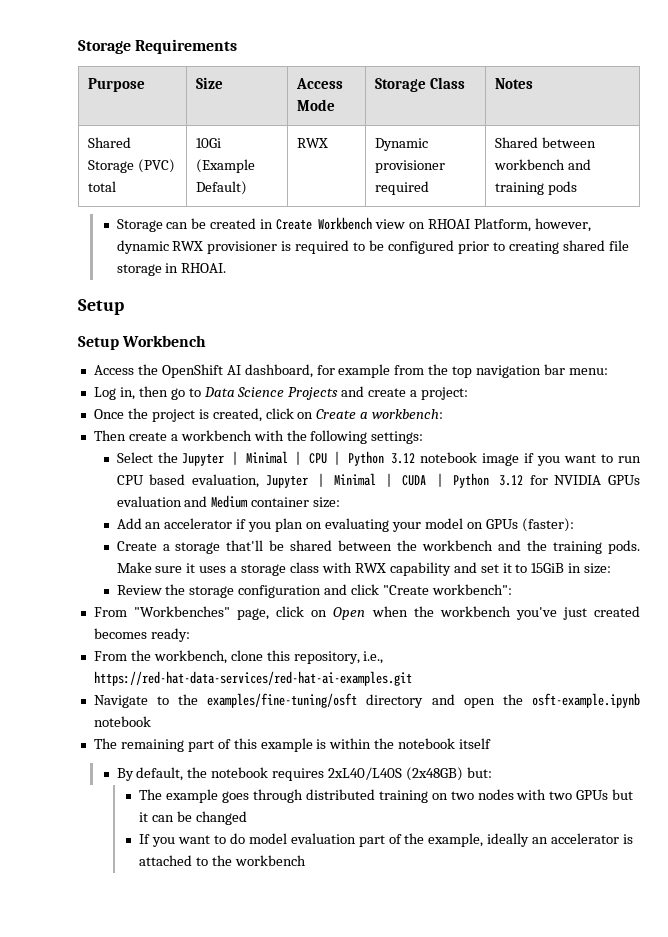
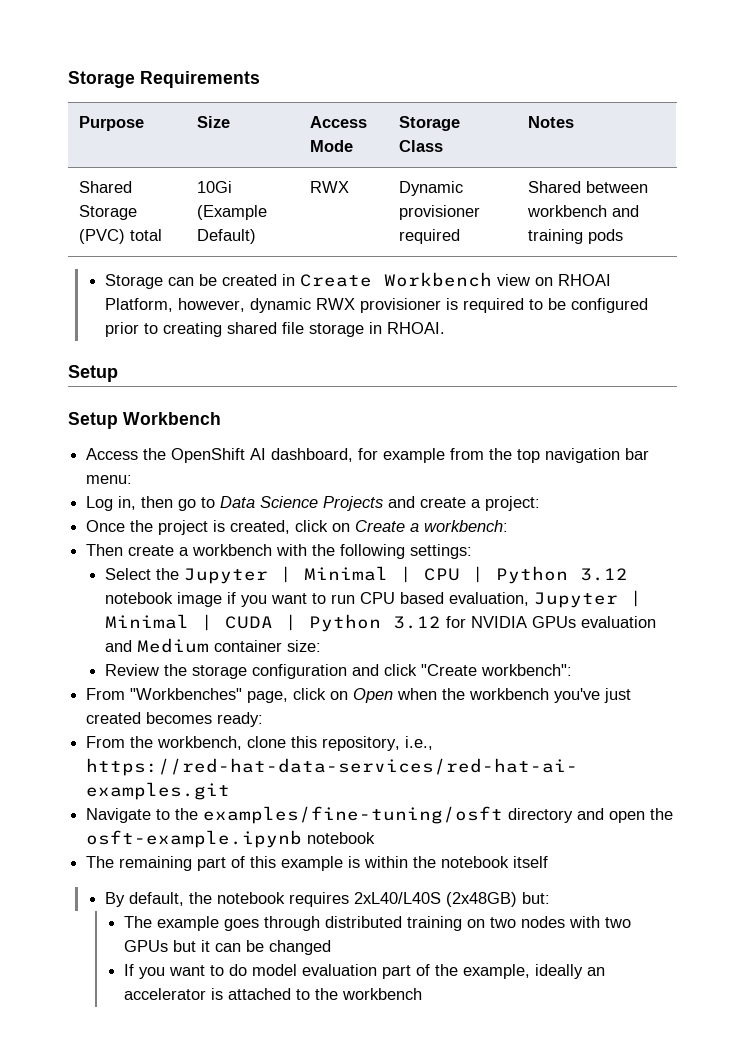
[116,518,574,532] [116,540,640,554] [116,562,612,576] // Add an accelerator if you plan on evaluating your model on GPUs (faster): // Create a storage that'll be shared between the workbench and the training pods. Make sure it uses a storage class with RWX capability and set it to 15GiB in size: -> (322, 646) none

